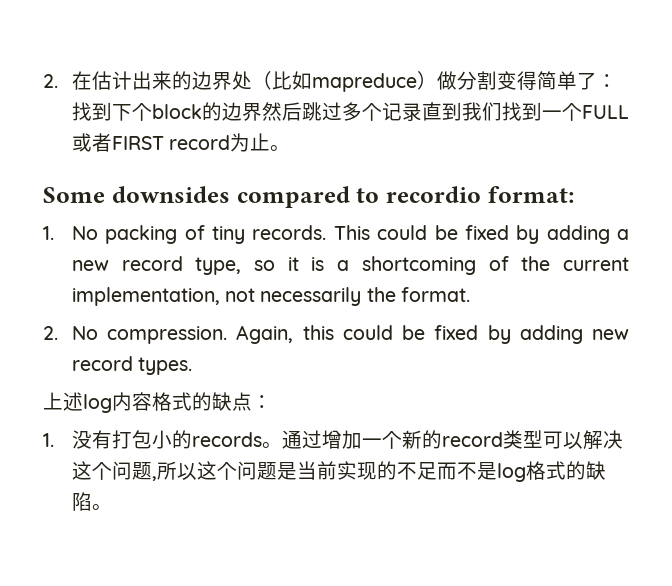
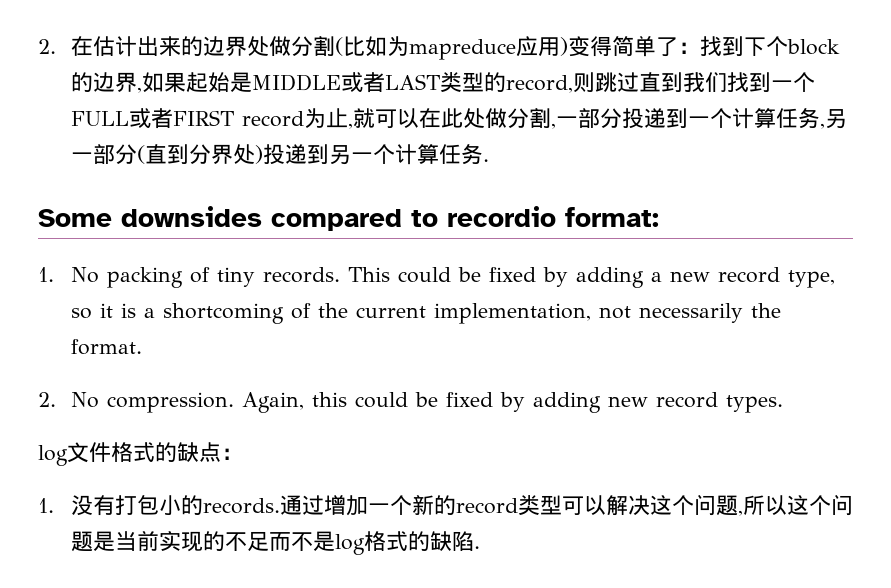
[251,71,497,92] （比如mapreduce）做分割 -> [268,36,568,60] 做分割(比如为mapreduce应用)
[261,102,422,121] 然后跳过多个记录 -> [136,72,639,93] ,如果起始是MIDDLE或者LAST类型的record,则跳过
[270,145,291,151] 。 -> [347,108,847,129] [70,144,489,165] ,就可以在此处做分割,一部分投递到一个计算任务,另一部分(直到分界处)投递到另一个计算任务.
[43,392,152,413] 上述log内容 -> [38,442,111,466] log文件
[191,432,282,448] records。 -> [202,498,280,514] records.
[91,504,112,510] 。 -> [473,546,480,549] .

